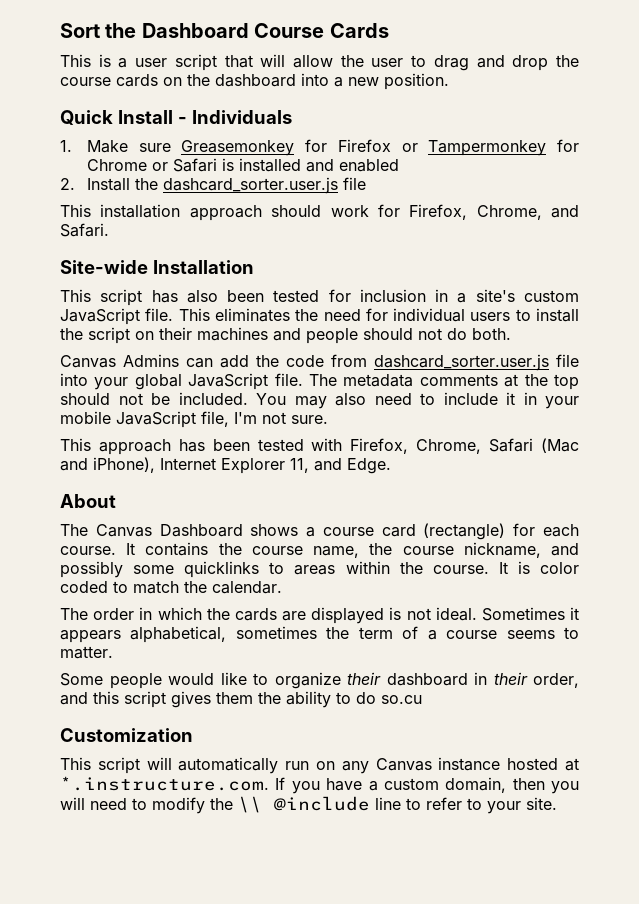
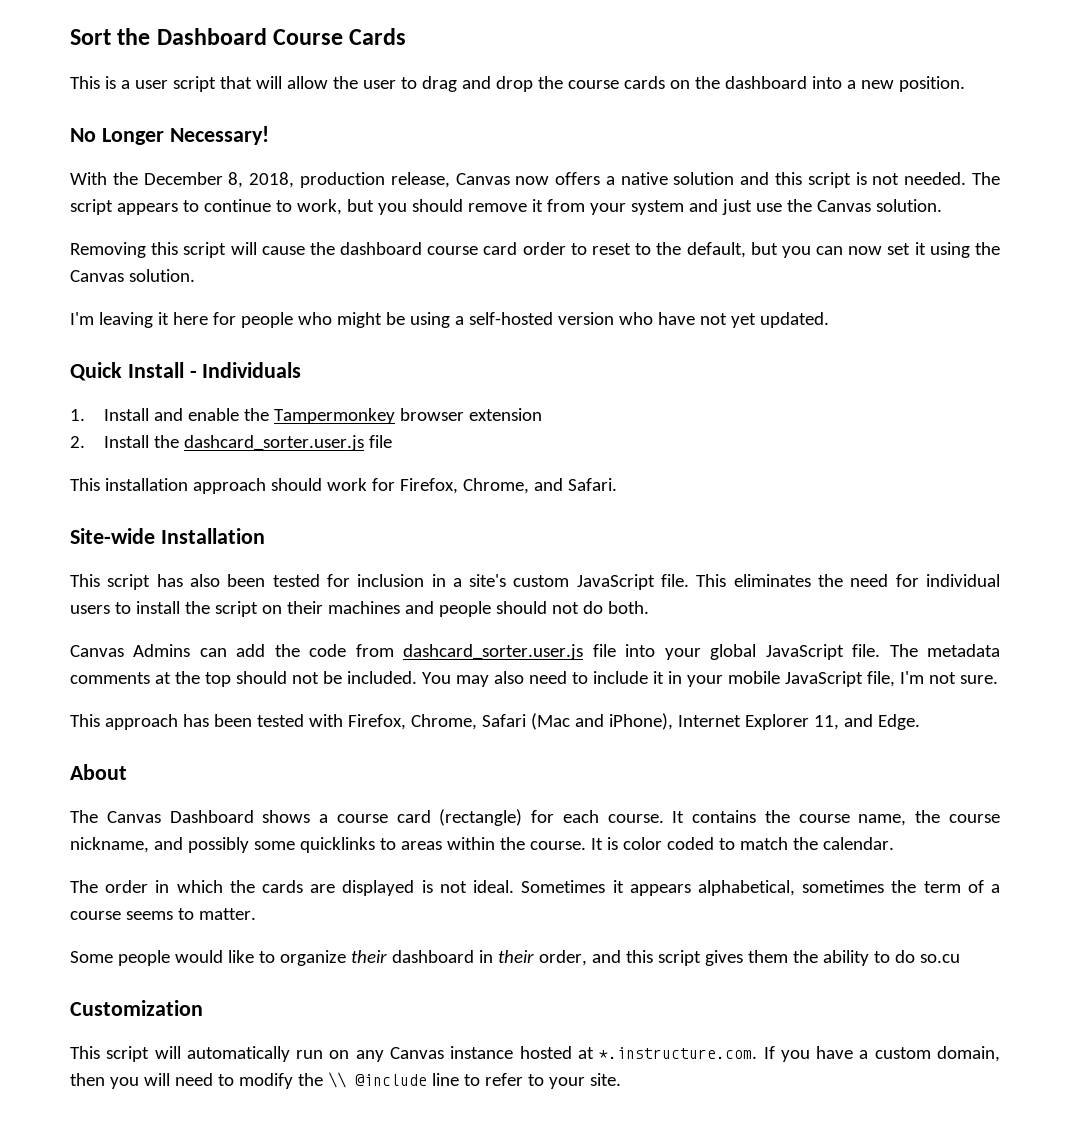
(449, 81) none -> [70,126,269,145] [70,172,1000,188] [70,199,942,215] [70,242,1000,258] [70,269,195,282] [70,312,829,328] // No Longer Necessary! // With the December 8, 2018, production release, Canvas now offers a native solution and this script is not needed. The script appears to continue to work, but you should remove it from your system and just use the Canvas solution. // Removing this script will cause the dashboard course card order to reset to the default, but you can now set it using the Canvas solution. // I'm leaving it here for people who might be using a self-hosted version who have not yet updated.
[86,139,579,156] [86,158,399,172] Make sure Greasemonkey for Firefox or Tampermonkey for Chrome or Safari is installed and enabled -> [103,408,542,424] Install and enable the Tampermonkey browser extension

